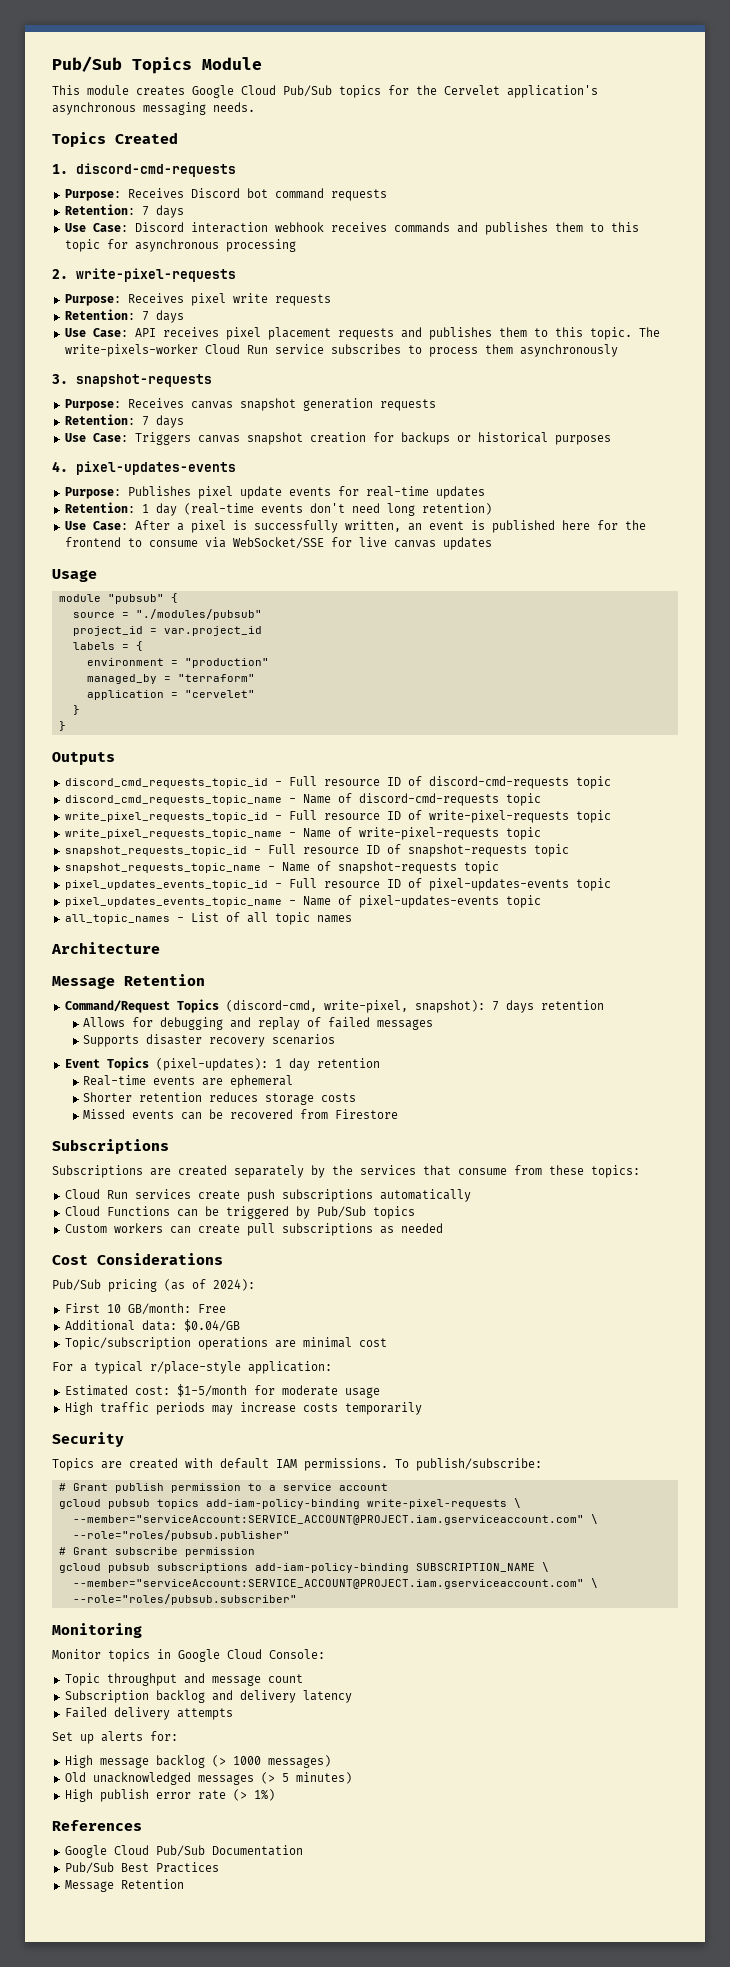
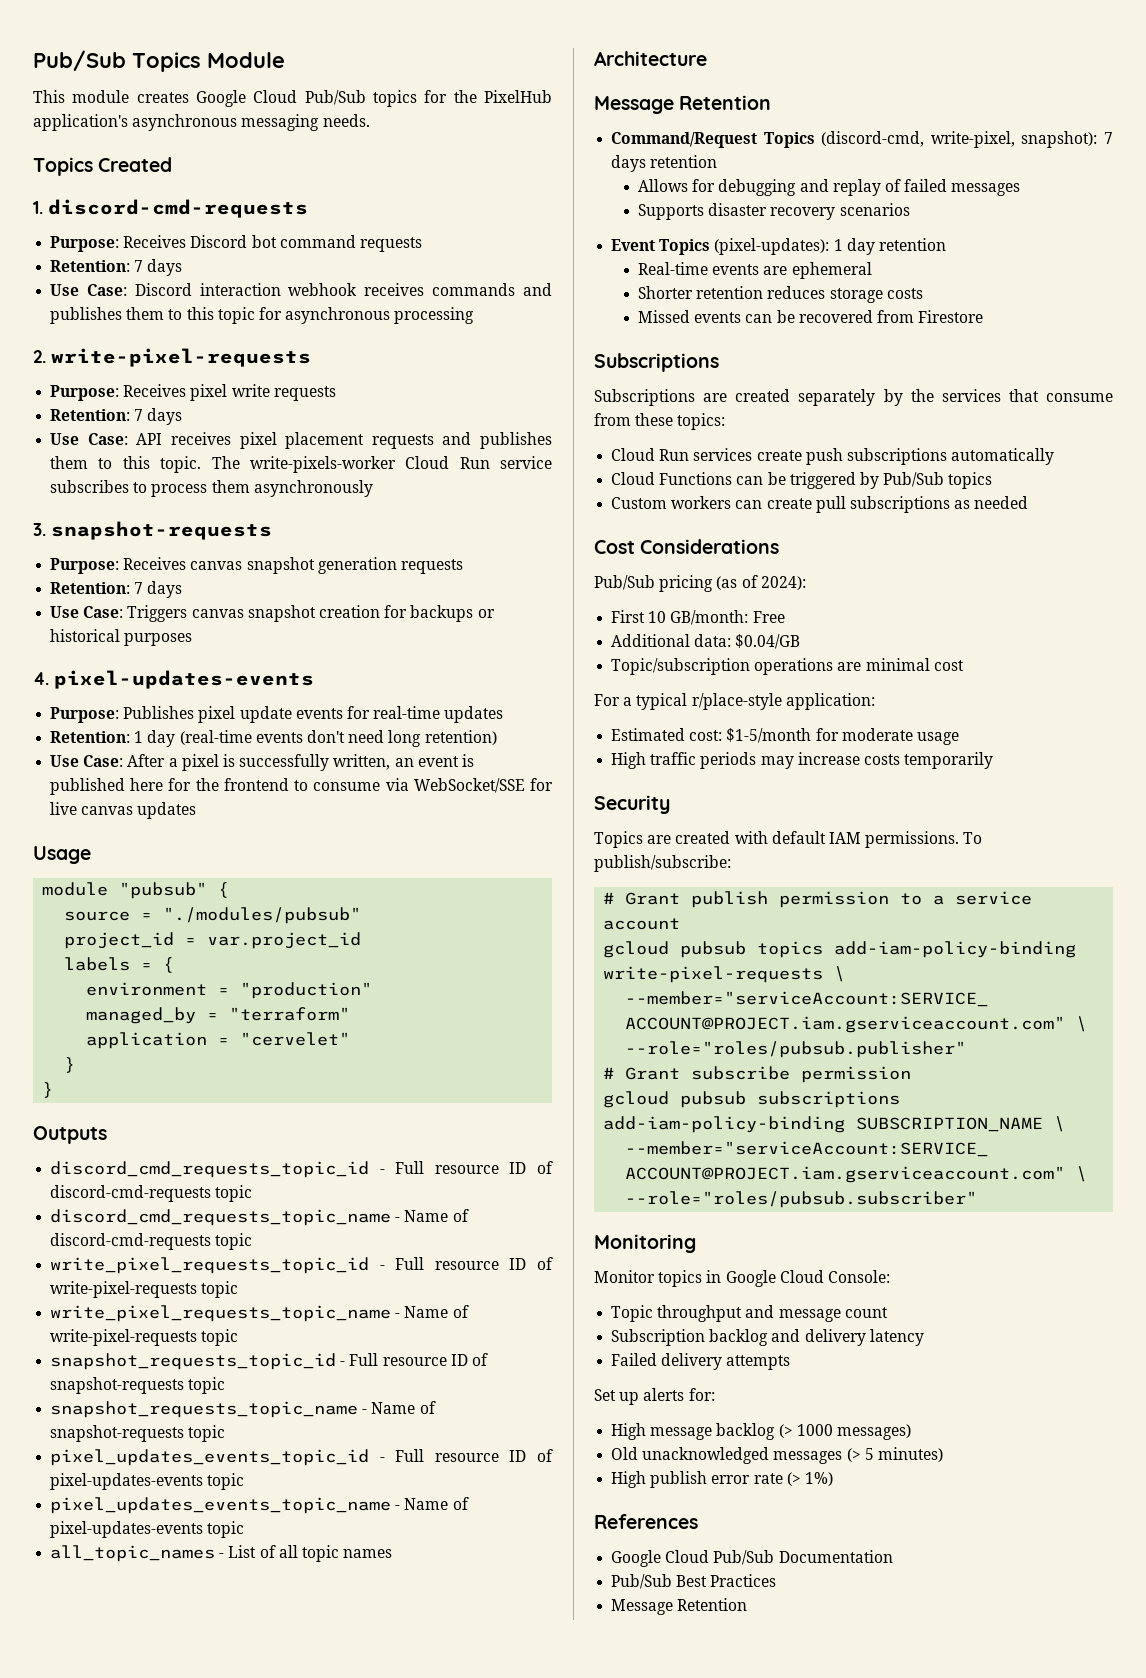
[444,85,500,95] Cervelet -> [483,90,552,103] PixelHub

